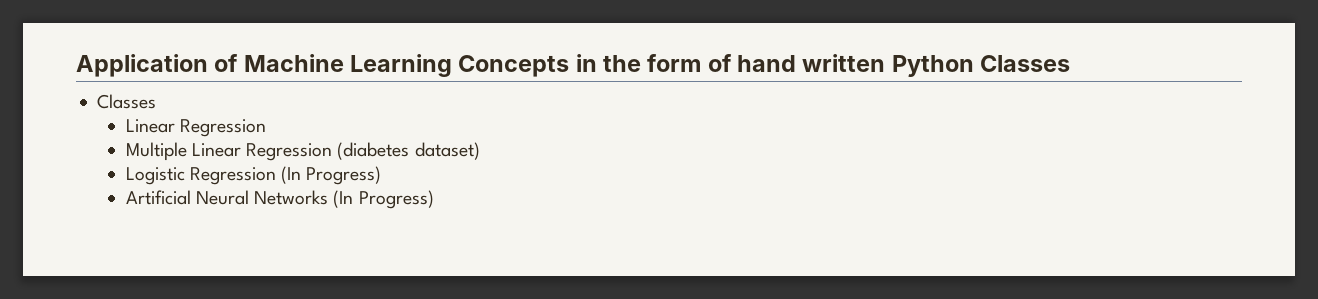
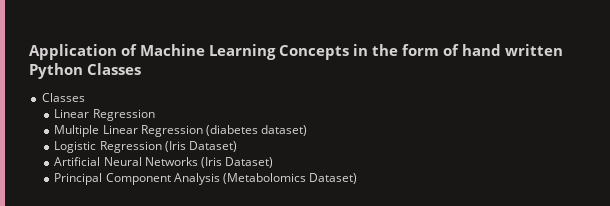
[281,166,382,185] (In Progress) -> [164,141,237,152] (Iris Dataset)
[333,190,434,209] (In Progress) -> [200,157,273,168] [54,173,357,185] (Iris Dataset) // Principal Component Analysis (Metabolomics Dataset)

